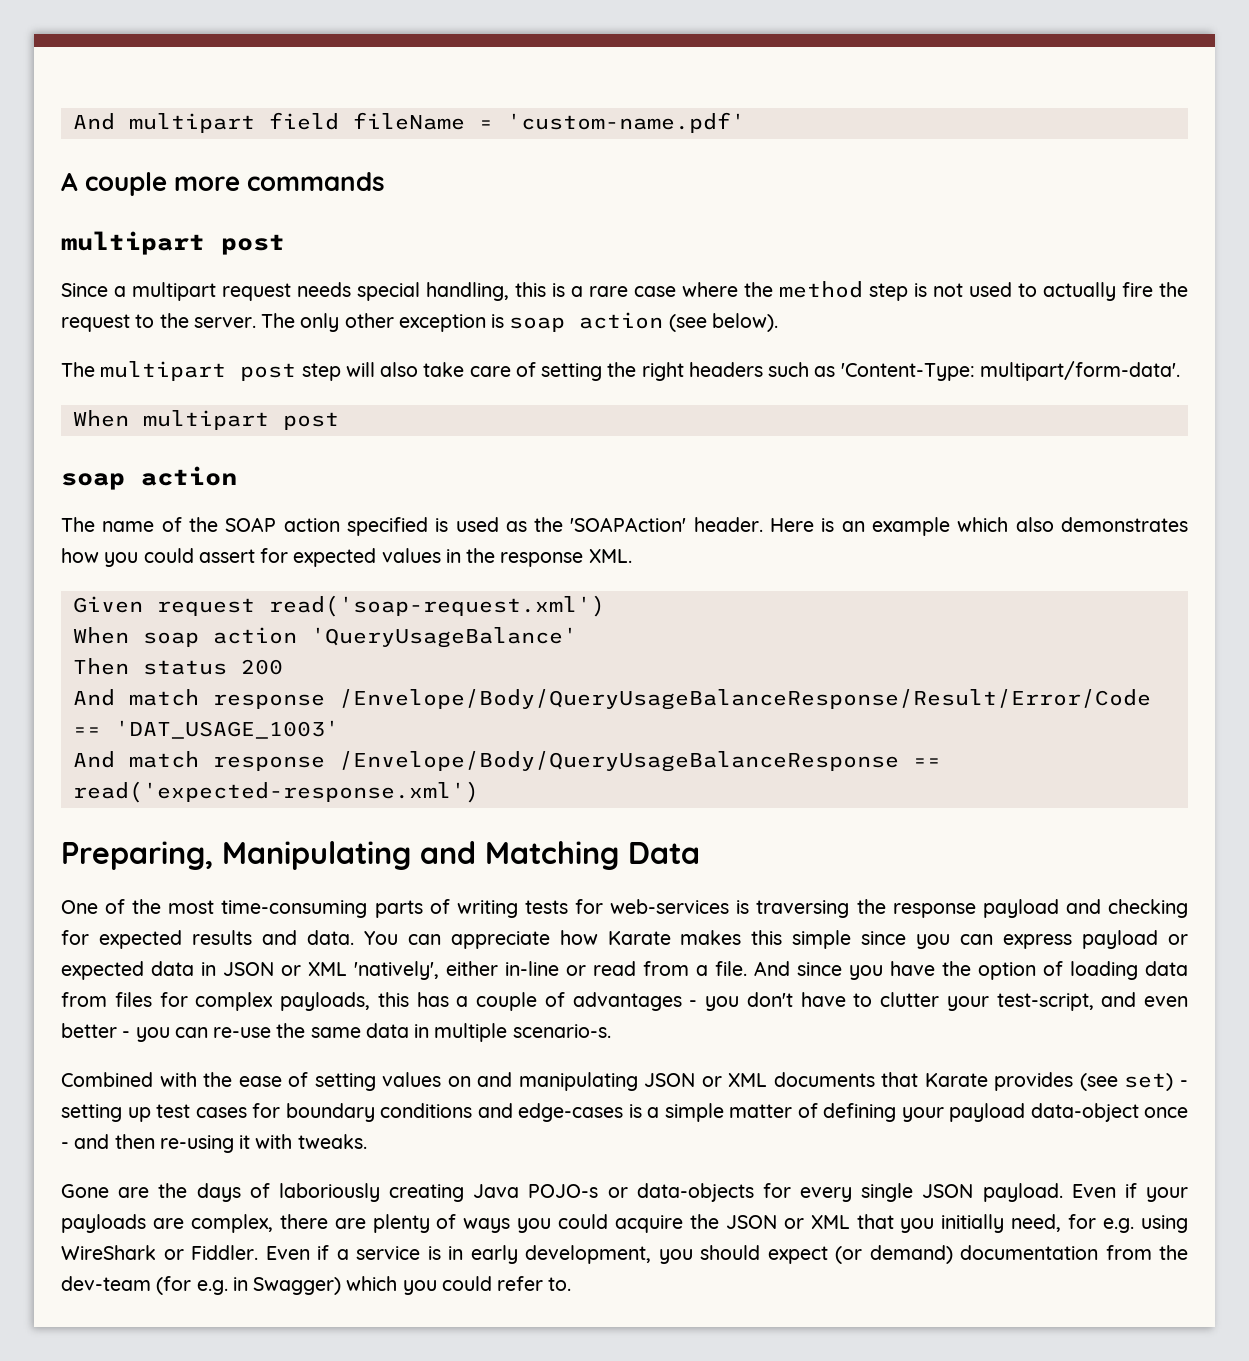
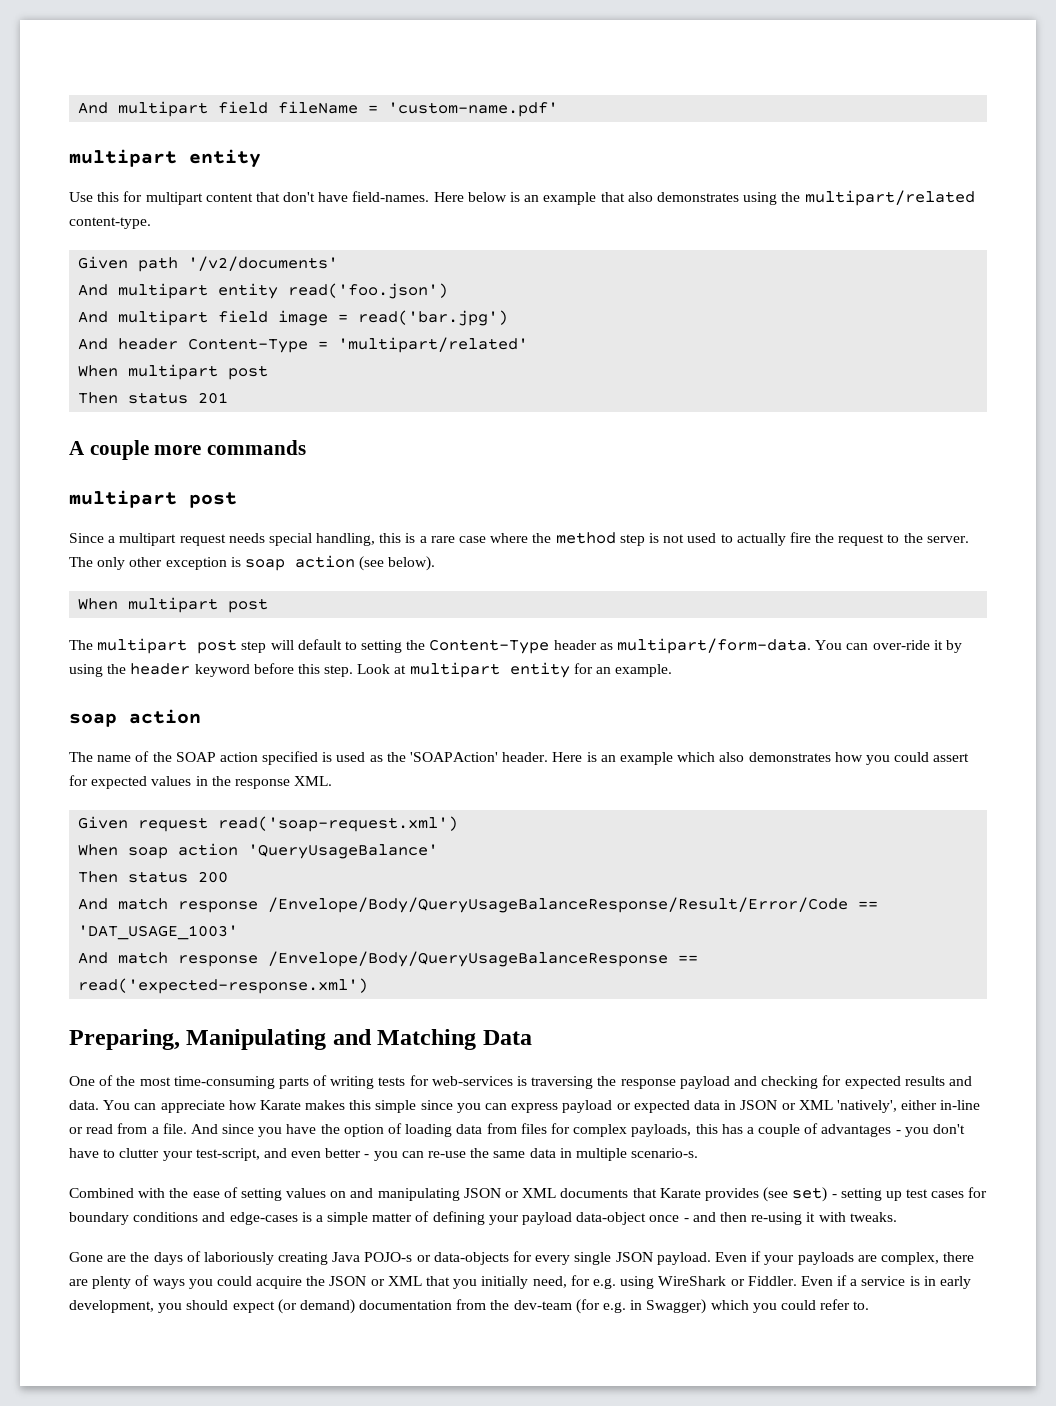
(745, 122) none -> [69,149,261,168] [69,190,975,206] [69,217,151,229] [78,256,339,272] [78,283,449,299] [78,310,509,326] [78,337,529,353] [78,364,269,380] [78,392,229,404] // multipart entity // Use this for multipart content that don't have field-names. Here below is an example that also demonstrates using the multipart/related content-type. // Given path '/v2/documents' // And multipart entity read('foo.json') // And multipart field image = read('bar.jpg') // And header Content-Type = 'multipart/related' // When multipart post // Then status 201
(778, 322) none -> [78,597,269,613] // When multipart post
[380,361,1180,381] [72,410,339,430] also take care of setting the right headers such as 'Content-Type: multipart/form-data'. // When multipart post -> [297,638,962,654] [69,662,673,678] default to setting the Content-Type header as multipart/form-data. You can over-ride it by using the header keyword before this step. Look at multipart entity for an example.

